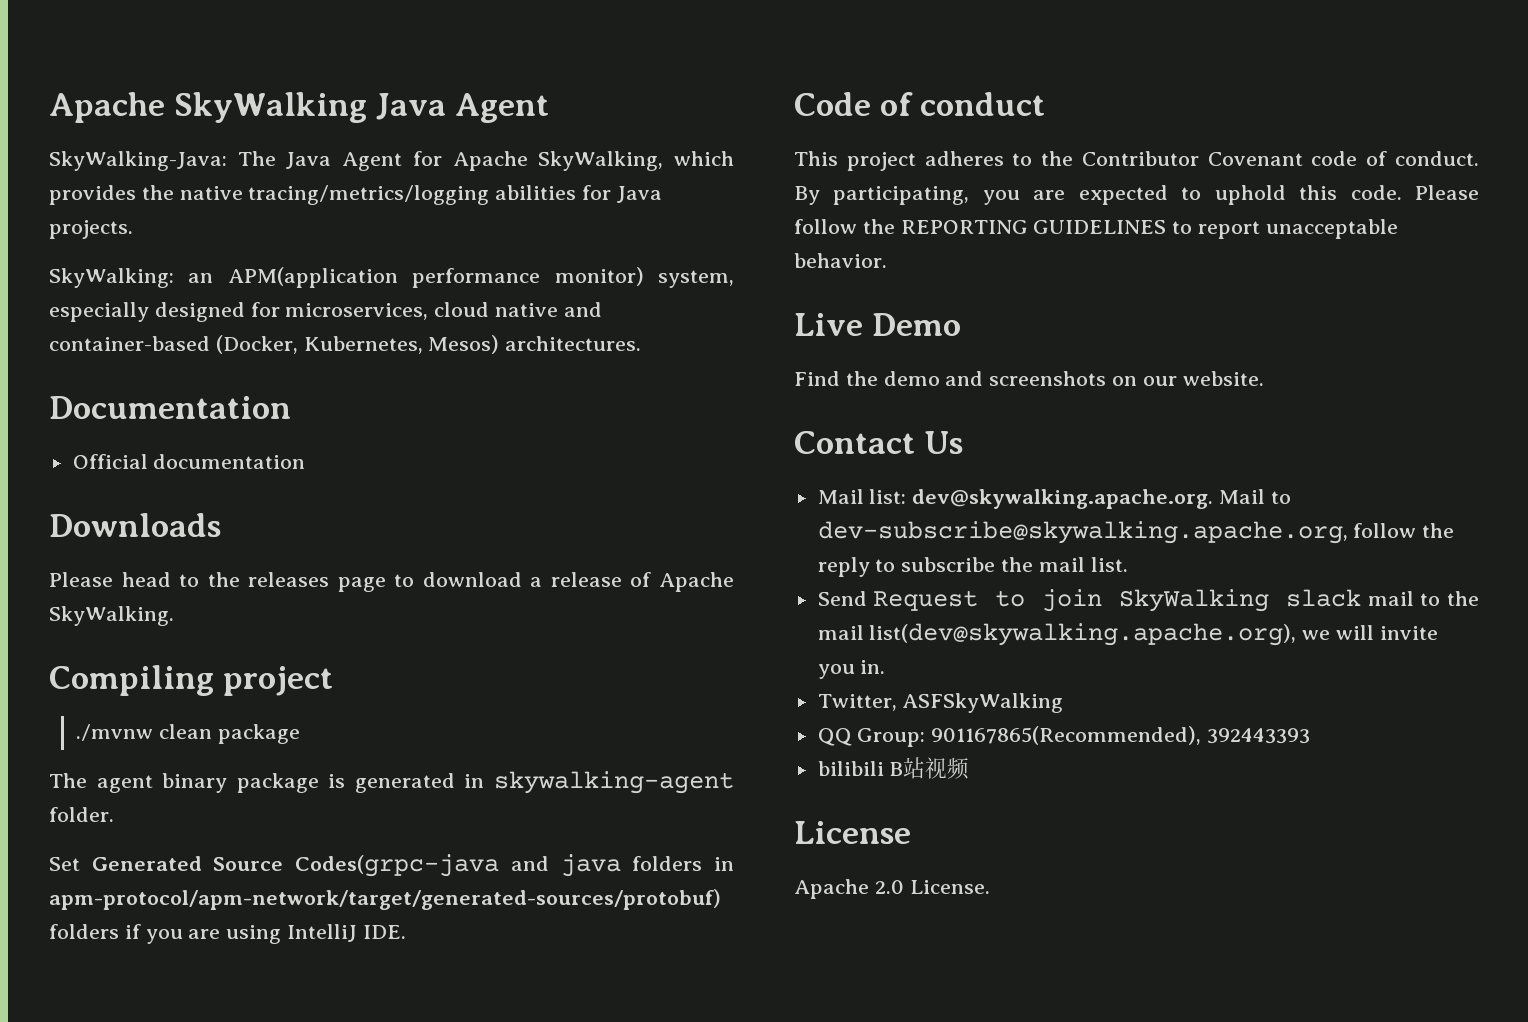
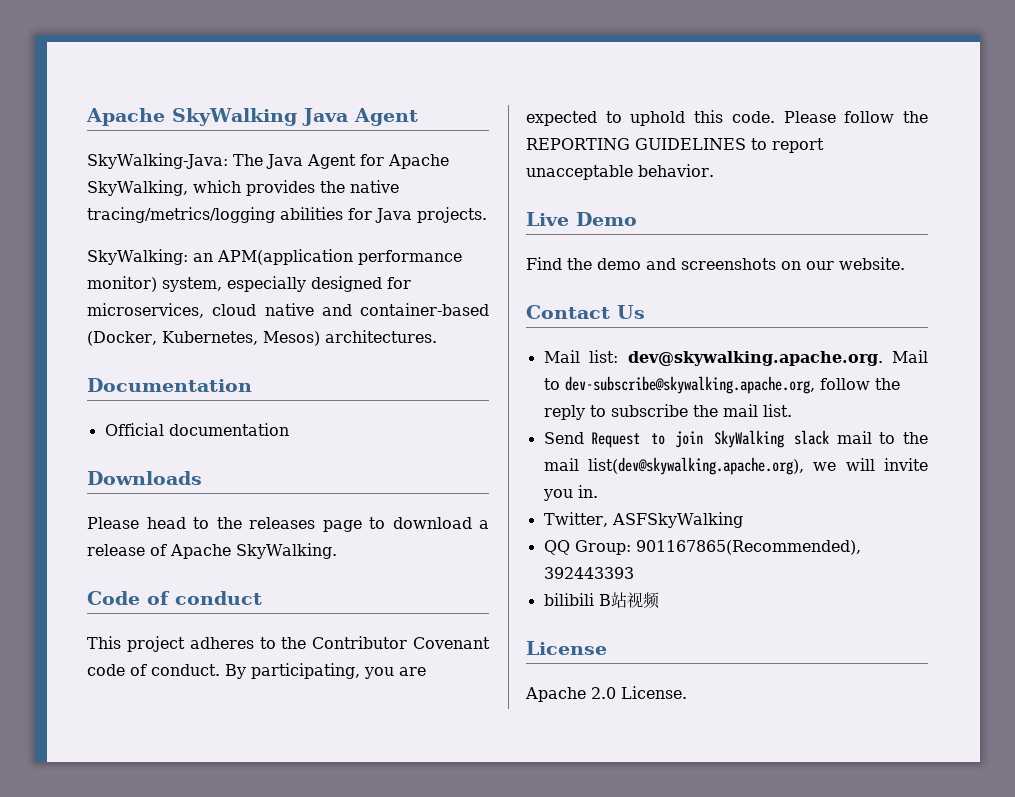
[49,665,334,696] [76,724,300,744] [49,771,734,794] [49,807,114,822] [49,854,734,877] [49,889,721,910] [49,924,406,944] // Compiling project // ./mvnw clean package // The agent binary package is generated in skywalking-agent folder. // Set Generated Source Codes(grpc-java and java folders in apm-protocol/apm-network/target/generated-sources/protobuf) folders if you are using IntelliJ IDE. -> (337, 551) none

